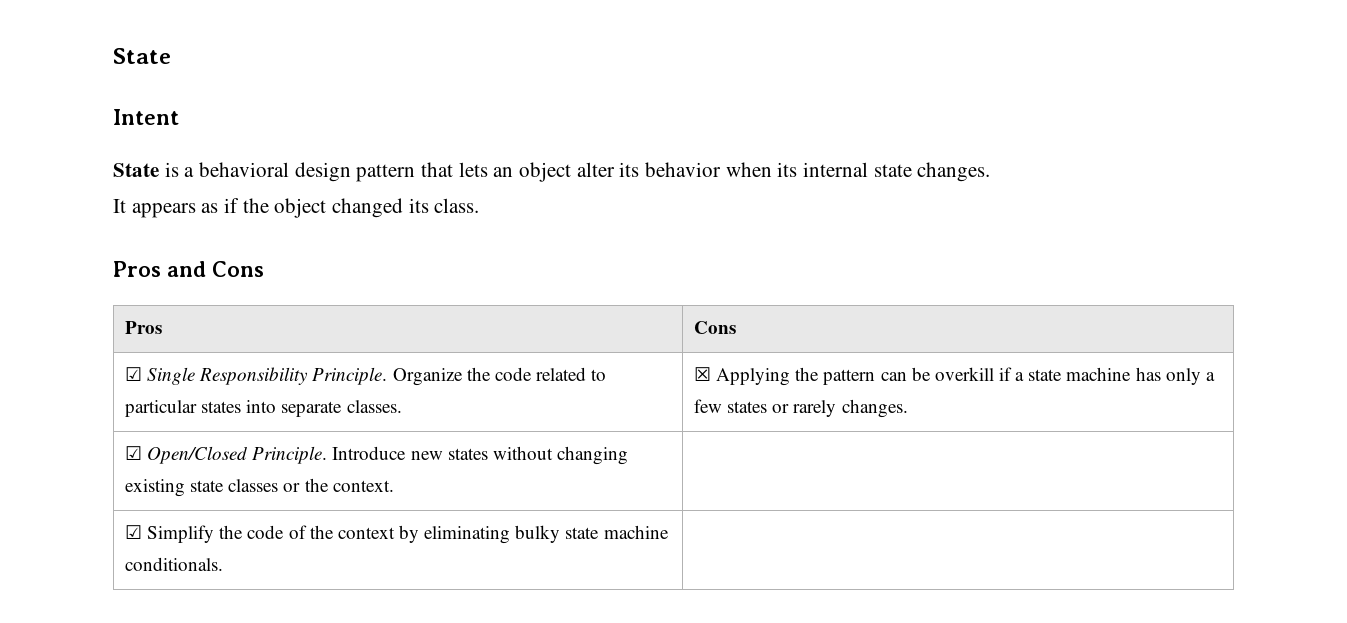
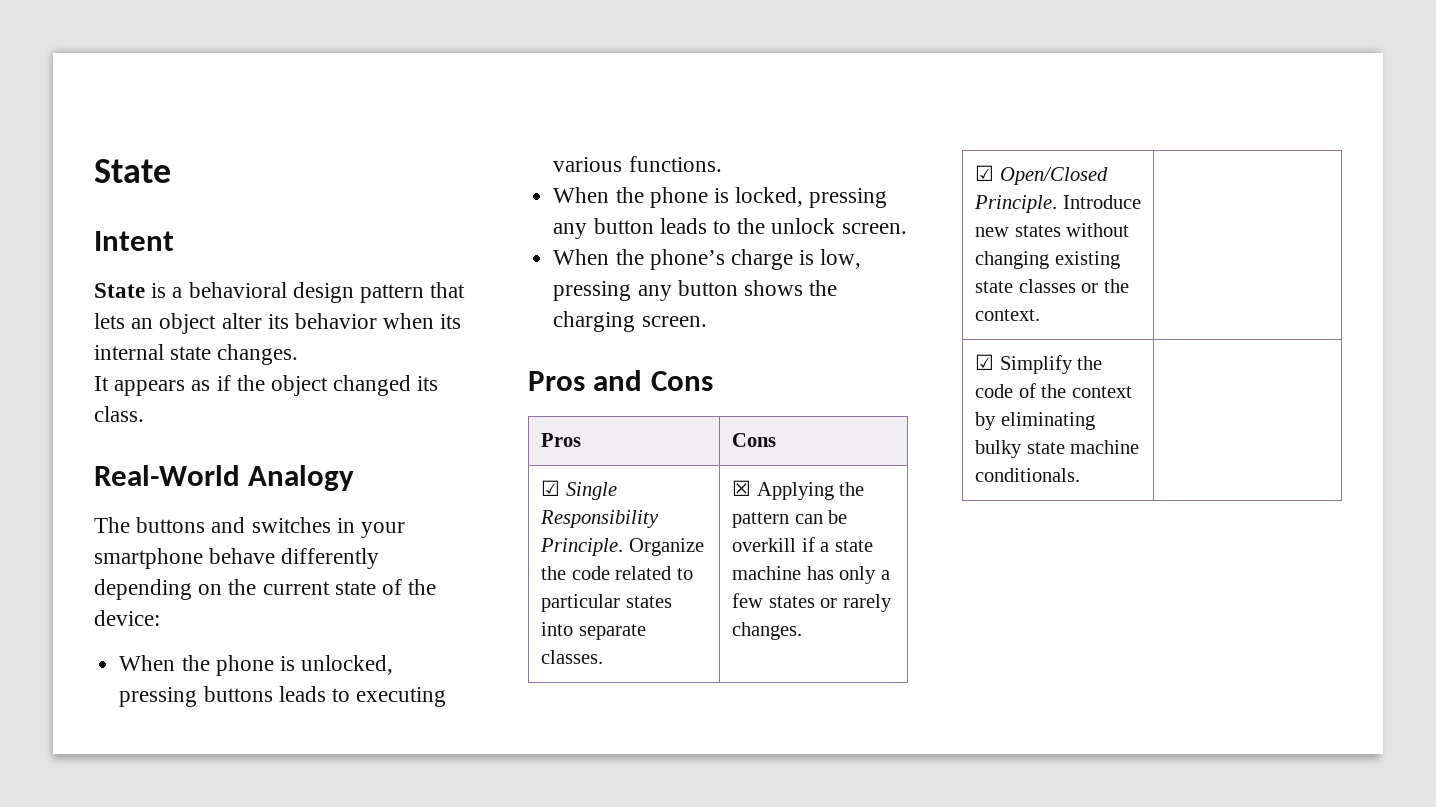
(480, 205) none -> [94,465,355,491] [94,517,406,538] [94,548,380,569] [94,579,437,600] [94,610,160,626] [119,655,394,676] [119,686,447,707] [553,156,722,172] [553,187,888,208] [553,218,907,239] [553,249,862,270] [553,280,838,301] [553,311,707,332] // Real-World Analogy // The buttons and switches in your smartphone behave differently depending on the current state of the device: // When the phone is unlocked, pressing buttons leads to executing various functions. // When the phone is locked, pressing any button leads to the unlock screen. // When the phone’s charge is low, pressing any button shows the charging screen.

